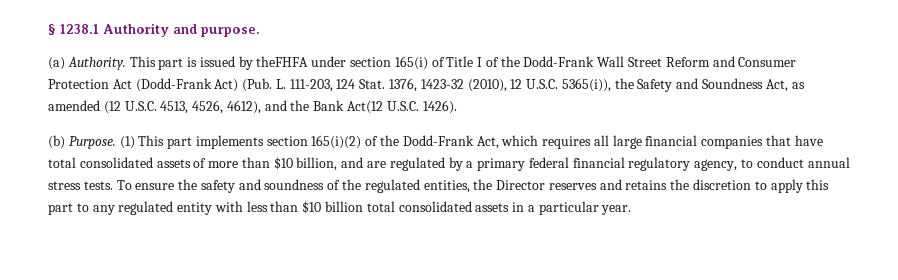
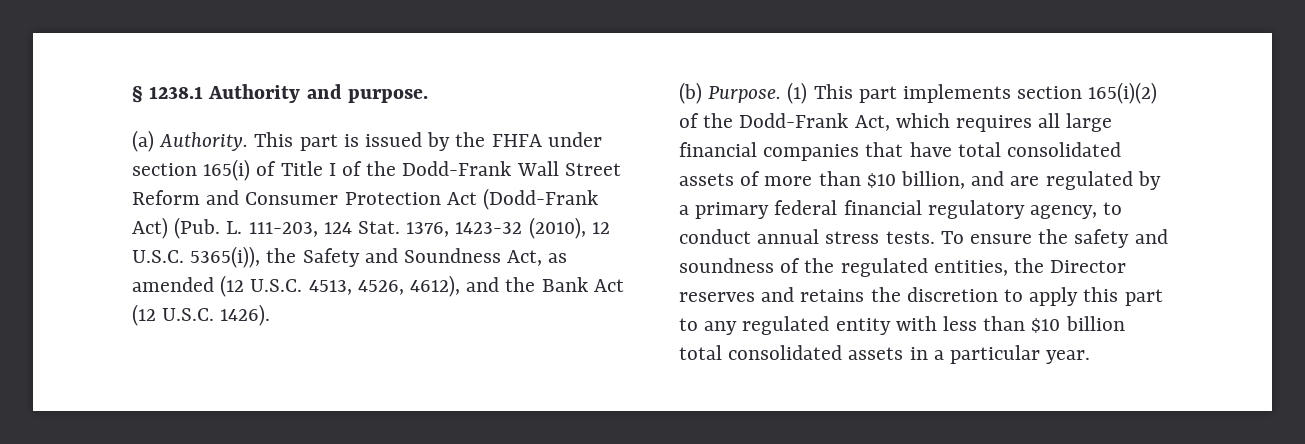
[256,56,309,67] theFHFA -> [455,132,542,147] the FHFA
[347,101,384,114] Act(12 -> [593,279,624,292] [132,304,156,326] Act (12

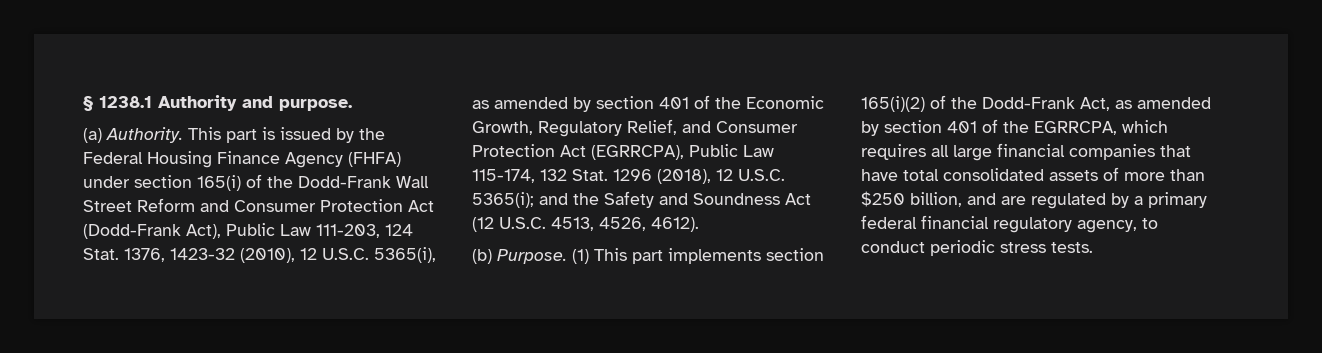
[491,134,542,147] FHFA -> [83,151,401,168] Federal Housing Finance Agency (FHFA)
[280,161,363,176] Title I of -> (262, 181) none
[132,217,243,239] Act) (Pub. L. -> [186,223,311,239] Act), Public Law
[190,246,261,268] 5365(i)), -> [374,247,436,263] [472,95,824,112] [472,119,798,137] [472,144,774,160] [472,169,785,184] [472,192,568,208] 5365(i), as amended by section 401 of the Economic Growth, Regulatory Relief, and Consumer Protection Act (EGRRCPA), Public Law 115-174, 132 Stat. 1296 (2018), 12 U.S.C. 5365(i); and
[507,250,568,266] [132,277,214,292] Act, as amended -> [785,193,811,205] Act
[410,275,624,297] [132,304,271,326] 4612), and the Bank Act (12 U.S.C. 1426). -> [651,217,699,232] 4612).
(890, 123) none -> [1115,97,1211,109] [861,119,1117,136] as amended by section 401 of the EGRRCPA,
[866,173,896,188] $10 -> [861,191,905,207] $250
[757,229,820,244] annual -> [930,240,995,256] periodic
[940,229,1168,248] [679,258,1127,277] [679,287,1163,306] [679,316,1125,335] [679,345,1091,364] To ensure the safety and soundness of the regulated entities, the Director reserves and retains the discretion to apply this part to any regulated entity with less than $10 billion total consolidated assets in a particular year. -> (1093, 247) none

